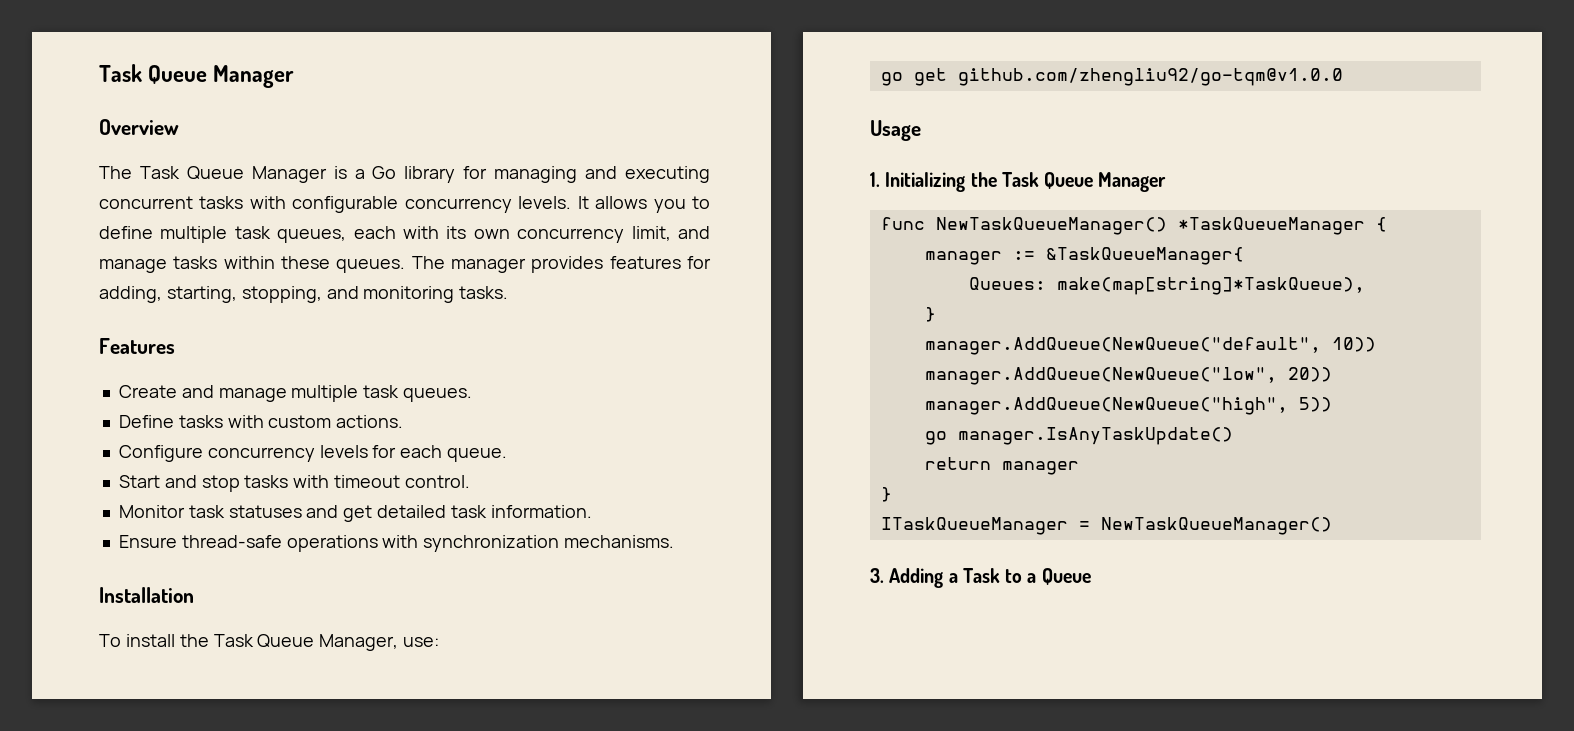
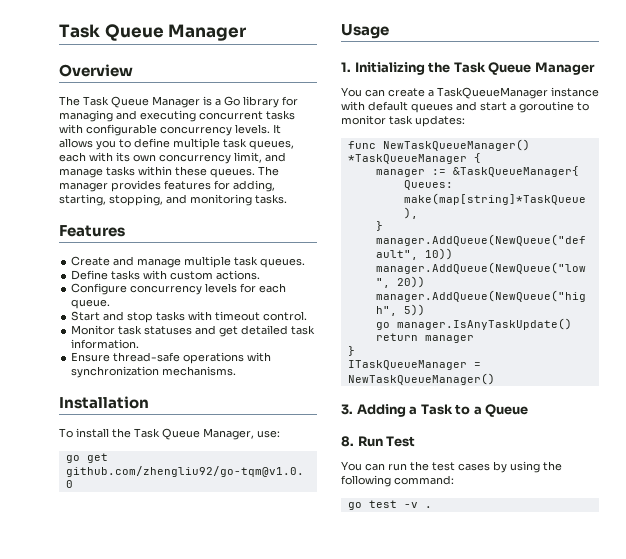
(1167, 182) none -> [341,87,599,99] [341,101,589,113] [341,115,465,127] // You can create a TaskQueueManager instance with default queues and start a goroutine to monitor task updates:
(1091, 576) none -> [341,436,416,447] [341,461,562,473] [341,475,454,487] [347,500,432,510] // 8. Run Test // You can run the test cases by using the following command: // go test -v .

